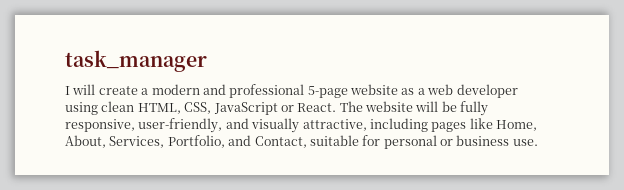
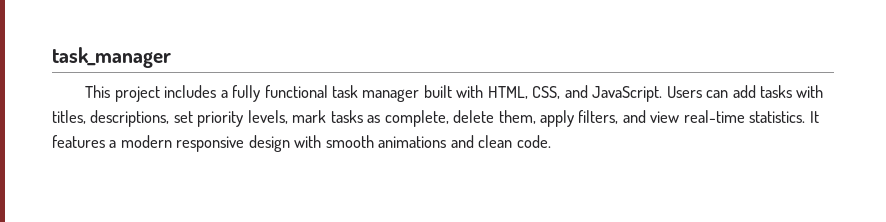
[65,84,518,98] [65,101,489,116] [65,118,537,133] [65,135,538,149] I will create a modern and professional 5-page website as a web developer using clean HTML, CSS, JavaScript or React. The website will be fully responsive, user-friendly, and visually attractive, including pages like Home, About, Services, Portfolio, and Contact, suitable for personal or business use. -> [85,85,824,102] [52,110,819,127] [52,135,551,152] This project includes a fully functional task manager built with HTML, CSS, and JavaScript. Users can add tasks with titles, descriptions, set priority levels, mark tasks as complete, delete them, apply filters, and view real-time statistics. It features a modern responsive design with smooth animations and clean code.

